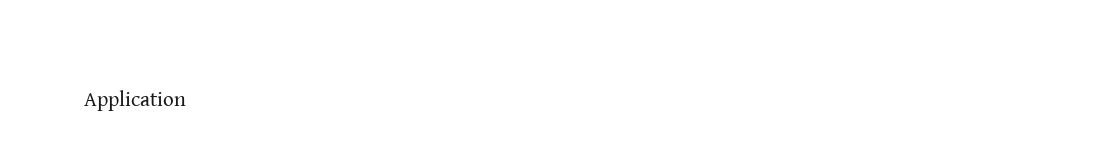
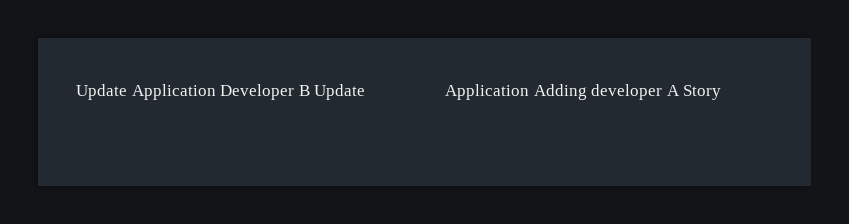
[84,90,186,111] Application -> [76,84,722,100] Update Application Developer B Update Application Adding developer A Story

